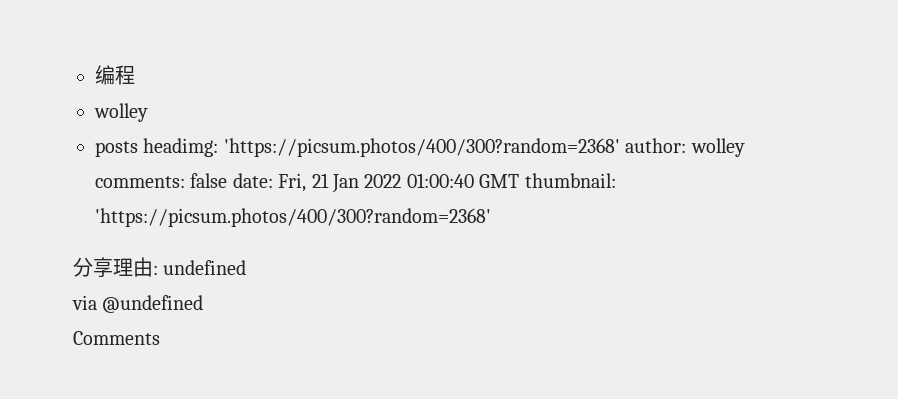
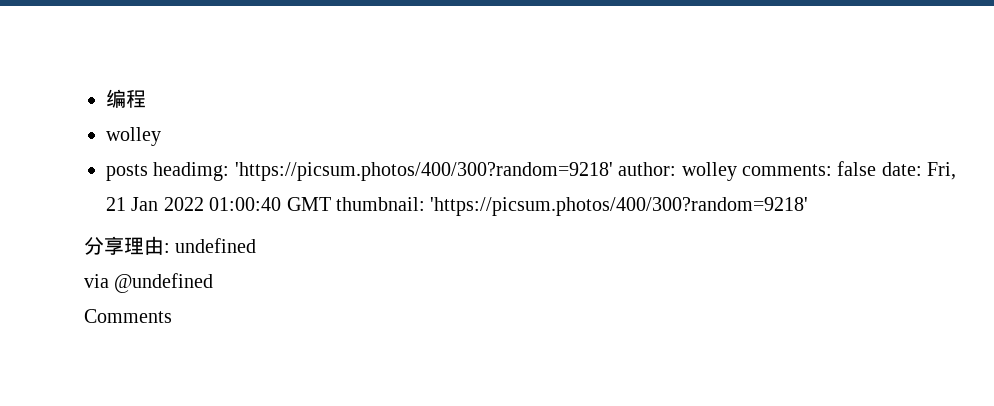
[223,138,620,157] 'https://picsum.photos/400/300?random=2368' -> [234,162,613,181] 'https://picsum.photos/400/300?random=9218'
[95,208,491,227] 'https://picsum.photos/400/300?random=2368' -> [430,197,809,216] 'https://picsum.photos/400/300?random=9218'

